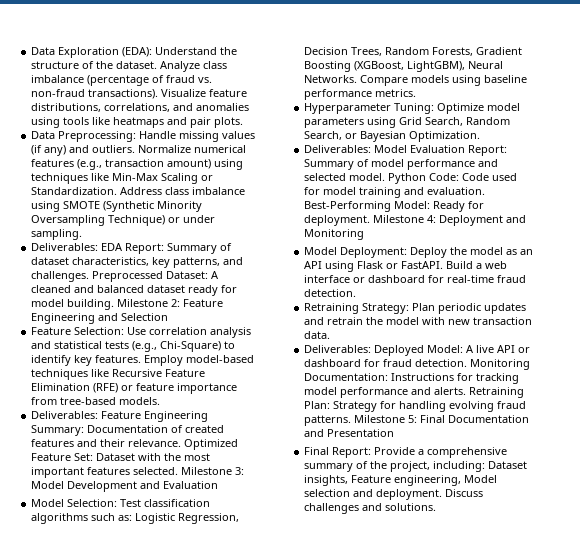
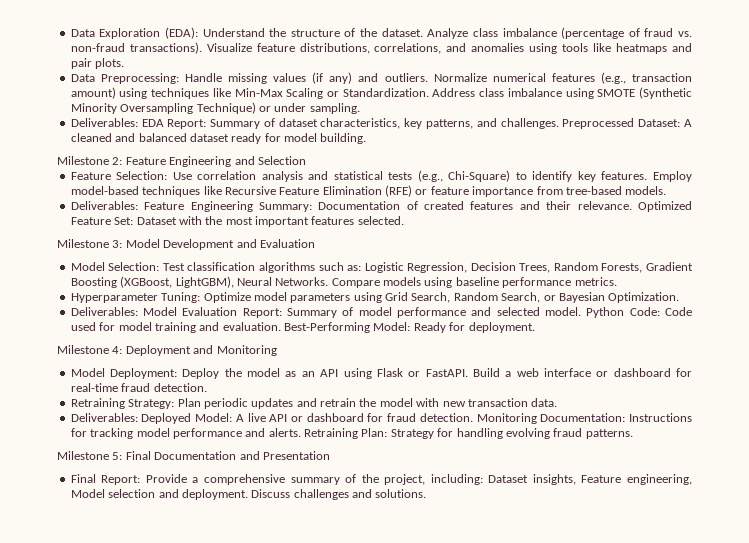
(115, 304) none -> (367, 138) //
(179, 471) none -> (404, 220) //
(371, 220) none -> (535, 327) //
(352, 420) none -> (633, 434) //

